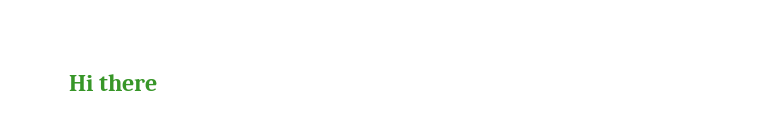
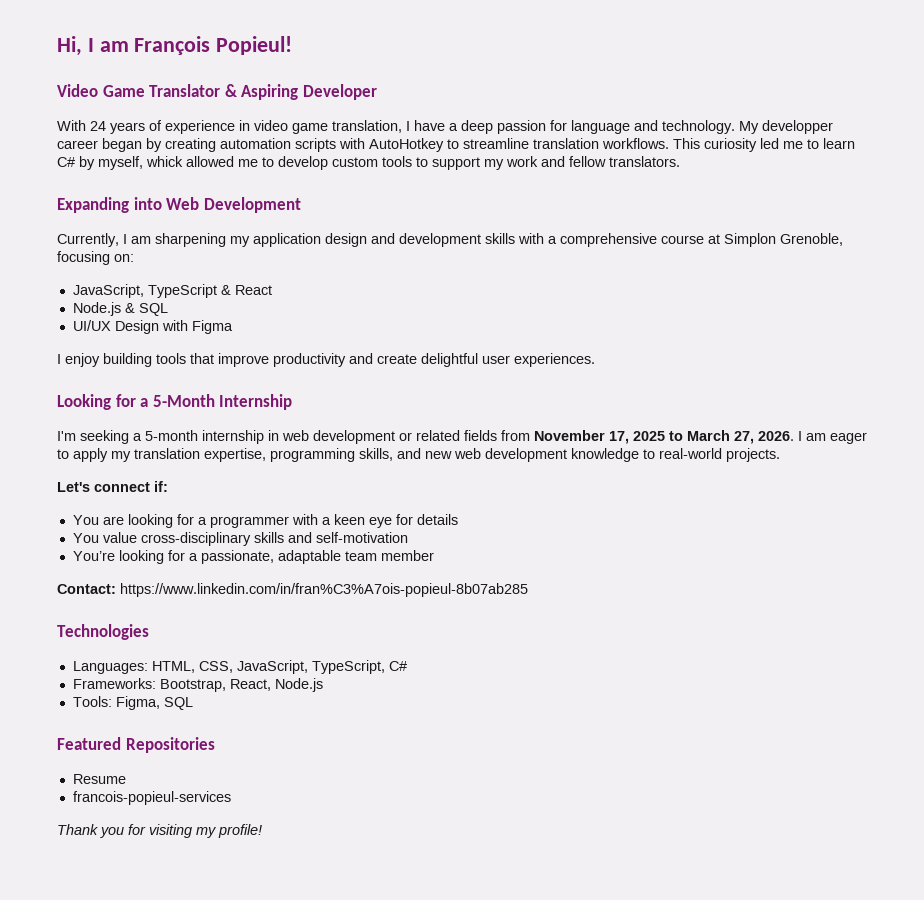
[69,74,158,91] Hi there -> [57,36,293,56] [57,84,377,100] [57,120,833,134] [57,138,855,152] [57,156,680,170] [57,197,301,213] [57,233,843,247] [57,251,134,265] [72,284,272,298] [72,302,168,316] [72,320,233,334] [57,353,595,367] [57,394,293,410] [57,430,867,444] [57,448,780,462] [57,481,168,492] [72,514,458,528] [72,532,408,546] [72,550,434,564] [57,583,528,597] [57,624,149,640] [72,660,407,674] [72,678,323,692] [72,696,193,710] [57,737,215,753] [72,774,126,784] [72,791,231,805] [57,824,262,838] Hi, I am François Popieul! // Video Game Translator & Aspiring Developer // With 24 years of experience in video game translation, I have a deep passion for language and technology. My developper career began by creating automation scripts with AutoHotkey to streamline translation workflows. This curiosity led me to learn C# by myself, whick allowed me to develop custom tools to support my work and fellow translators. // Expanding into Web Development // Currently, I am sharpening my application design and development skills with a comprehensive course at Simplon Grenoble, focusing on: // JavaScript, TypeScript & React // Node.js & SQL // UI/UX Design with Figma // I enjoy building tools that improve productivity and create delightful user experiences. // Looking for a 5-Month Internship // I'm seeking a 5-month internship in web development or related fields from November 17, 2025 to March 27, 2026. I am eager to apply my translation expertise, programming skills, and new web development knowledge to real-world projects. // Let's connect if: // You are looking for a programmer with a keen eye for details // You value cross-disciplinary skills and self-motivation // You’re looking for a passionate, adaptable team member // Contact: https://www.linkedin.com/in/fran%C3%A7ois-popieul-8b07ab285 // Technologies // Languages: HTML, CSS, JavaScript, TypeScript, C# // Frameworks: Bootstrap, React, Node.js // Tools: Figma, SQL // Featured Repositories // Resume // francois-popieul-services // Thank you for visiting my profile!

